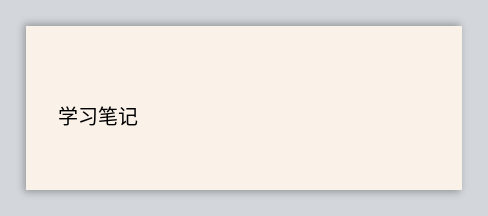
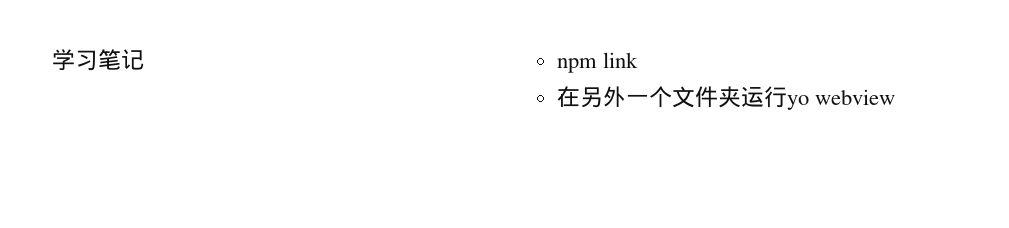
(138, 116) none -> [556,52,638,73] [556,86,895,110] // npm link // 在另外一个文件夹运行yo webview

